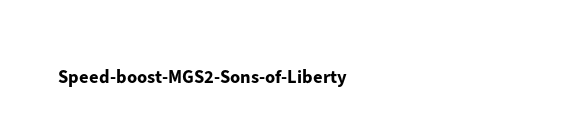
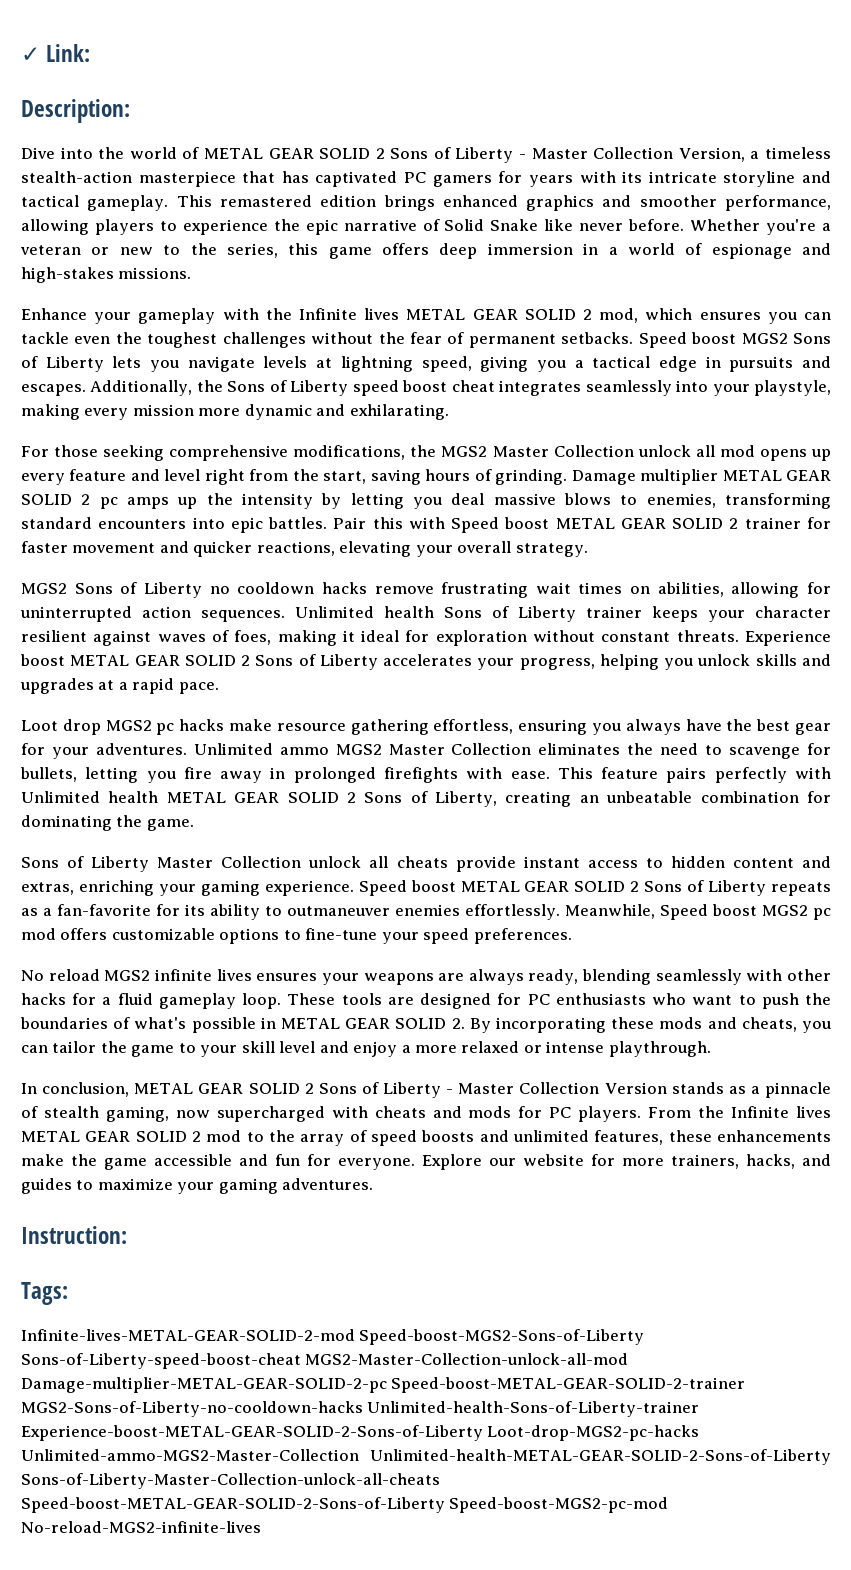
[58,69,347,87] Speed-boost-MGS2-Sons-of-Liberty -> [21,44,91,62] [21,99,130,123] [21,147,831,163] [21,171,832,187] [21,195,831,211] [21,219,832,235] [20,243,831,259] [21,267,192,283] [21,308,832,324] [21,332,832,348] [21,356,831,372] [21,380,831,396] [21,404,449,420] [21,445,832,461] [21,469,832,485] [21,493,832,509] [21,517,831,533] [21,541,588,557] [21,582,831,598] [20,606,831,622] [21,630,831,646] [20,654,831,670] [20,678,219,694] [21,719,831,735] [21,743,831,759] [20,767,832,783] [21,791,831,807] [21,815,194,831] [21,856,831,872] [21,880,831,896] [21,904,831,920] [21,928,572,944] [21,969,831,985] [21,993,832,1009] [20,1017,832,1033] [21,1041,711,1057] [21,1082,831,1098] [21,1106,832,1122] [21,1130,832,1146] [21,1154,831,1170] [21,1178,374,1194] [21,1226,127,1244] [21,1282,68,1305] [21,1329,645,1345] [21,1353,629,1369] [21,1377,746,1393] [21,1401,700,1417] [21,1425,700,1441] [21,1449,832,1465] [21,1473,440,1489] [21,1497,669,1513] [21,1521,261,1533] ✓ Link: // Description: // Dive into the world of METAL GEAR SOLID 2 Sons of Liberty - Master Collection Version, a timeless stealth-action masterpiece that has captivated PC gamers for years with its intricate storyline and tactical gameplay. This remastered edition brings enhanced graphics and smoother performance, allowing players to experience the epic narrative of Solid Snake like never before. Whether you're a veteran or new to the series, this game offers deep immersion in a world of espionage and high-stakes missions. // Enhance your gameplay with the Infinite lives METAL GEAR SOLID 2 mod, which ensures you can tackle even the toughest challenges without the fear of permanent setbacks. Speed boost MGS2 Sons of Liberty lets you navigate levels at lightning speed, giving you a tactical edge in pursuits and escapes. Additionally, the Sons of Liberty speed boost cheat integrates seamlessly into your playstyle, making every mission more dynamic and exhilarating. // For those seeking comprehensive modifications, the MGS2 Master Collection unlock all mod opens up every feature and level right from the start, saving hours of grinding. Damage multiplier METAL GEAR SOLID 2 pc amps up the intensity by letting you deal massive blows to enemies, transforming standard encounters into epic battles. Pair this with Speed boost METAL GEAR SOLID 2 trainer for faster movement and quicker reactions, elevating your overall strategy. // MGS2 Sons of Liberty no cooldown hacks remove frustrating wait times on abilities, allowing for uninterrupted action sequences. Unlimited health Sons of Liberty trainer keeps your character resilient against waves of foes, making it ideal for exploration without constant threats. Experience boost METAL GEAR SOLID 2 Sons of Liberty accelerates your progress, helping you unlock skills and upgrades at a rapid pace. // Loot drop MGS2 pc hacks make resource gathering effortless, ensuring you always have the best gear for your adventures. Unlimited ammo MGS2 Master Collection eliminates the need to scavenge for bullets, letting you fire away in prolonged firefights with ease. This feature pairs perfectly with Unlimited health METAL GEAR SOLID 2 Sons of Liberty, creating an unbeatable combination for dominating the game. // Sons of Liberty Master Collection unlock all cheats provide instant access to hidden content and extras, enriching your gaming experience. Speed boost METAL GEAR SOLID 2 Sons of Liberty repeats as a fan-favorite for its ability to outmaneuver enemies effortlessly. Meanwhile, Speed boost MGS2 pc mod offers customizable options to fine-tune your speed preferences. // No reload MGS2 infinite lives ensures your weapons are always ready, blending seamlessly with other hacks for a fluid gameplay loop. These tools are designed for PC enthusiasts who want to push the boundaries of what's possible in METAL GEAR SOLID 2. By incorporating these mods and cheats, you can tailor the game to your skill level and enjoy a more relaxed or intense playthrough. // In conclusion, METAL GEAR SOLID 2 Sons of Liberty - Master Collection Version stands as a pinnacle of stealth gaming, now supercharged with cheats and mods for PC players. From the Infinite lives METAL GEAR SOLID 2 mod to the array of speed boosts and unlimited features, these enhancements make the game accessible and fun for everyone. Explore our website for more trainers, hacks, and guides to maximize your gaming adventures. // Instruction: // Tags: // Infinite-lives-METAL-GEAR-SOLID-2-mod Speed-boost-MGS2-Sons-of-Liberty Sons-of-Liberty-speed-boost-cheat MGS2-Master-Collection-unlock-all-mod Damage-multiplier-METAL-GEAR-SOLID-2-pc Speed-boost-METAL-GEAR-SOLID-2-trainer MGS2-Sons-of-Liberty-no-cooldown-hacks Unlimited-health-Sons-of-Liberty-trainer Experience-boost-METAL-GEAR-SOLID-2-Sons-of-Liberty Loot-drop-MGS2-pc-hacks Unlimited-ammo-MGS2-Master-Collection Unlimited-health-METAL-GEAR-SOLID-2-Sons-of-Liberty Sons-of-Liberty-Master-Collection-unlock-all-cheats Speed-boost-METAL-GEAR-SOLID-2-Sons-of-Liberty Speed-boost-MGS2-pc-mod No-reload-MGS2-infinite-lives

